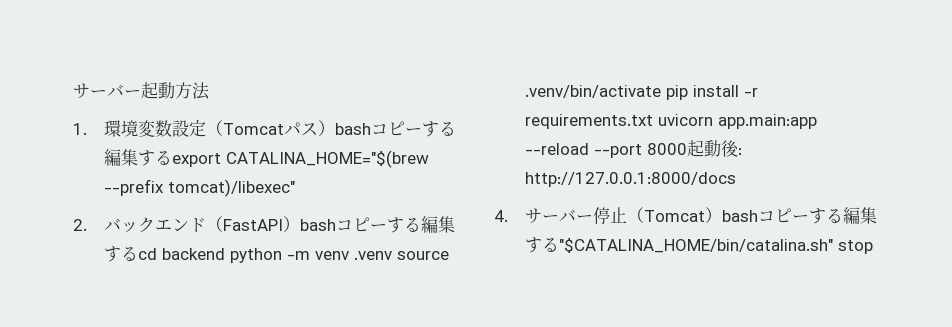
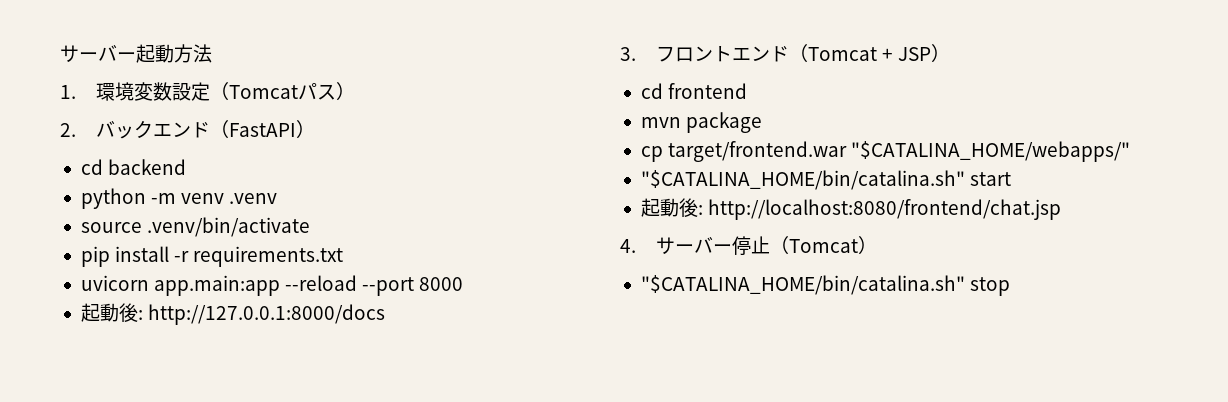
[335,121,457,137] [104,149,430,168] [104,179,296,197] bashコピーする編集するexport CATALINA_HOME="$(brew --prefix tomcat)/libexec" -> (355, 91) none
[300,216,456,233] [104,246,139,262] bashコピーする編集する -> (315, 129) //
(226, 254) none -> (187, 167) //
(393, 255) none -> (278, 198) //
(662, 91) none -> (311, 227) //
(654, 121) none -> (344, 256) //
(688, 149) none -> (464, 284) //
(737, 179) none -> [620,44,950,63] [640,83,748,99] [640,112,763,133] [640,141,1131,162] [640,170,1012,190] [640,198,1062,220] // 3.フロントエンド（Tomcat + JSP） // cd frontend // mvn package // cp target/frontend.war "$CATALINA_HOME/webapps/" // "$CATALINA_HOME/bin/catalina.sh" start // 起動後: http://localhost:8080/frontend/chat.jsp
[722,207,878,224] [525,237,560,253] bashコピーする編集する -> (877, 245) //

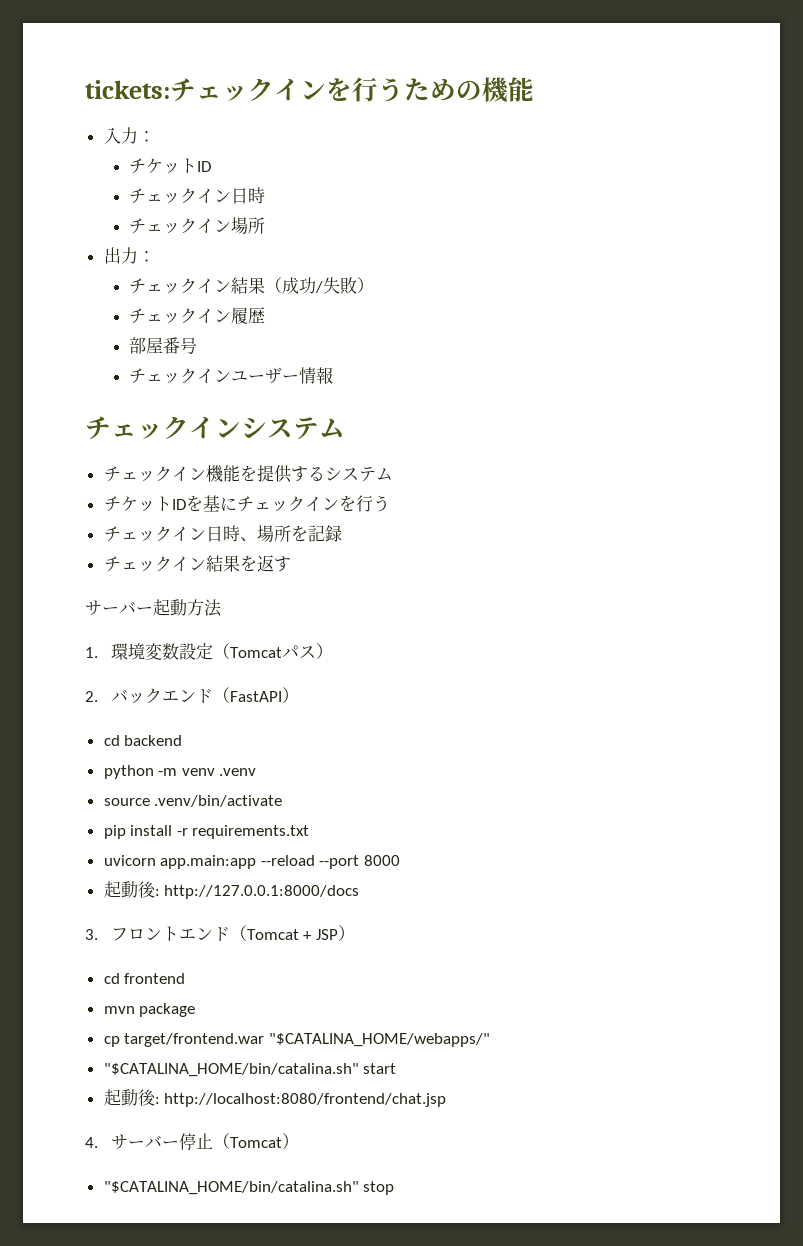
(60, 53) none -> [85,77,534,103] [103,127,155,144] [129,158,212,174] [129,187,266,204] [129,217,266,234] [103,247,155,264] [129,277,375,294] [129,307,266,324] [129,337,198,354] [129,367,334,384] [85,416,345,440] [103,465,393,483] [103,495,390,512] [103,525,342,542] [103,555,291,572] tickets:チェックインを行うための機能 // 入力： // チケットID // チェックイン日時 // チェックイン場所 // 出力： // チェックイン結果（成功/失敗） // チェックイン履歴 // 部屋番号 // チェックインユーザー情報 // チェックインシステム // チェックイン機能を提供するシステム // チケットIDを基にチェックインを行う // チェックイン日時、場所を記録 // チェックイン結果を返す //

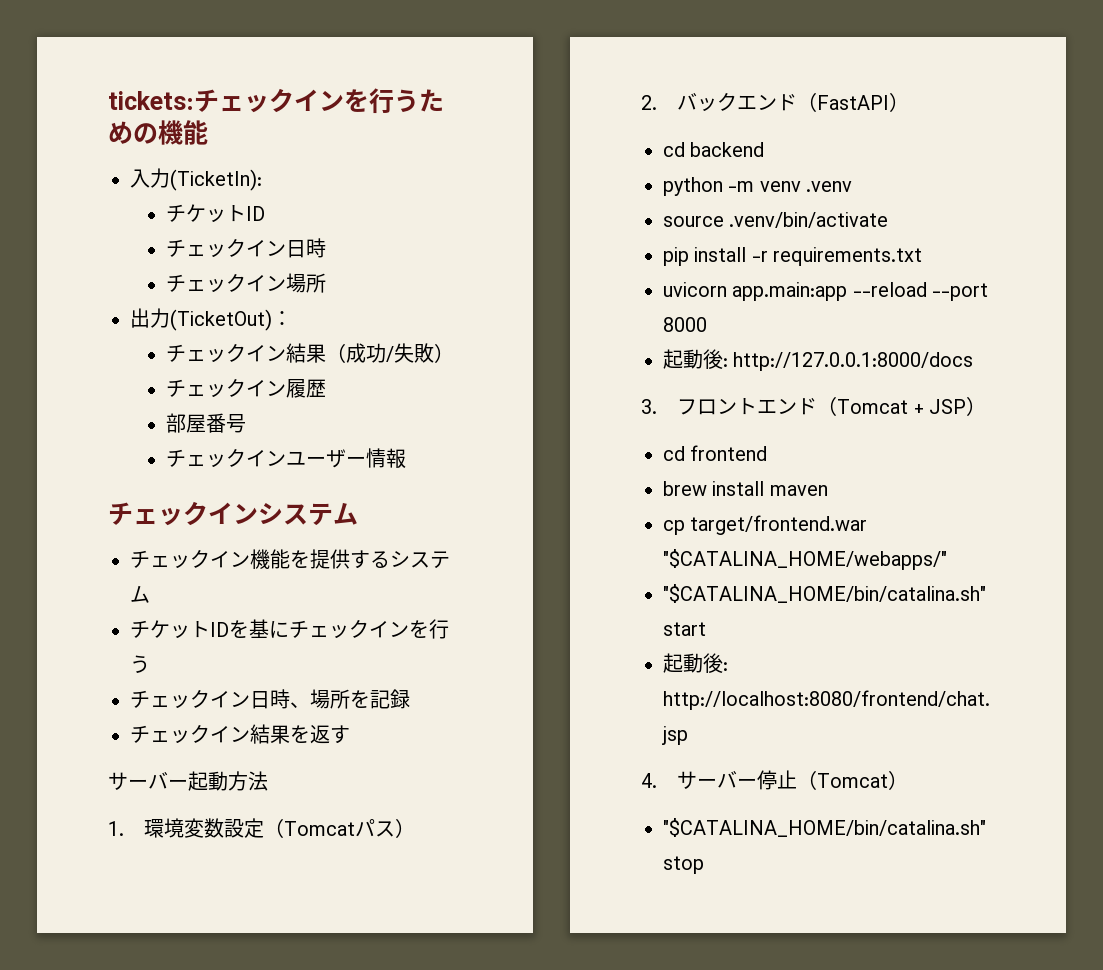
[137,131,155,142] ： -> [170,169,262,191] (TicketIn):
(138, 255) none -> [170,309,272,331] (TicketOut)
[103,1003,196,1017] mvn package -> [663,481,828,496] brew install maven

